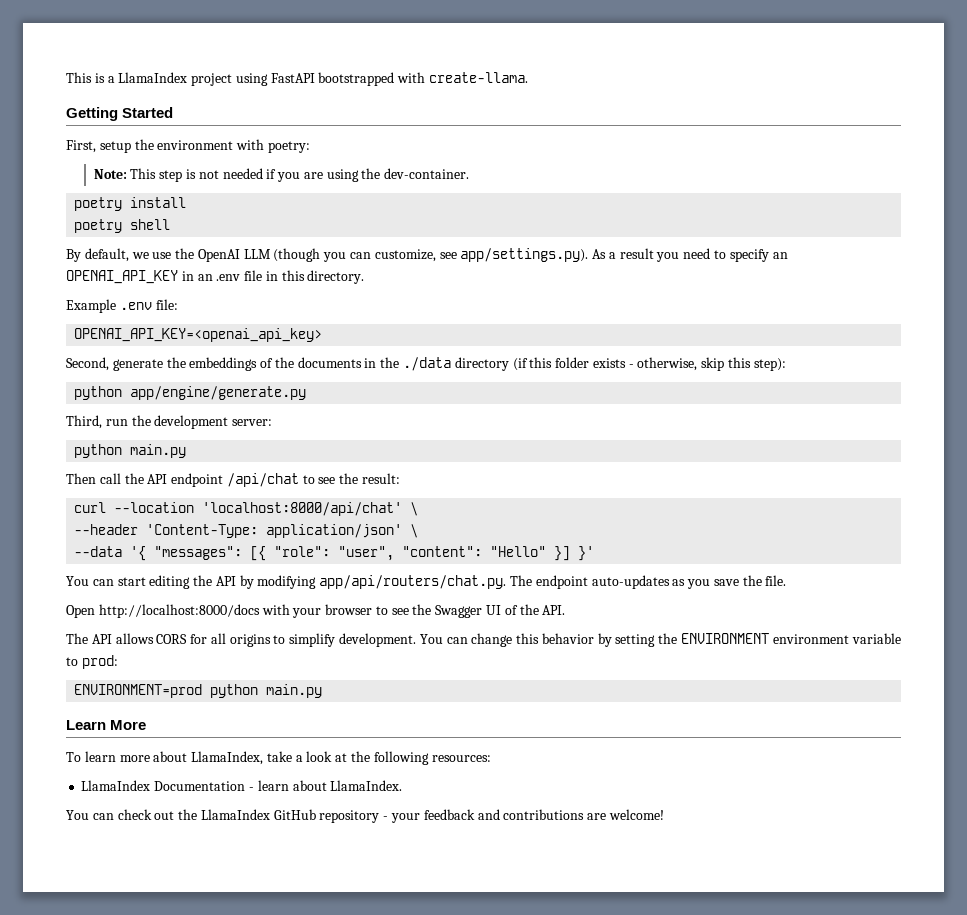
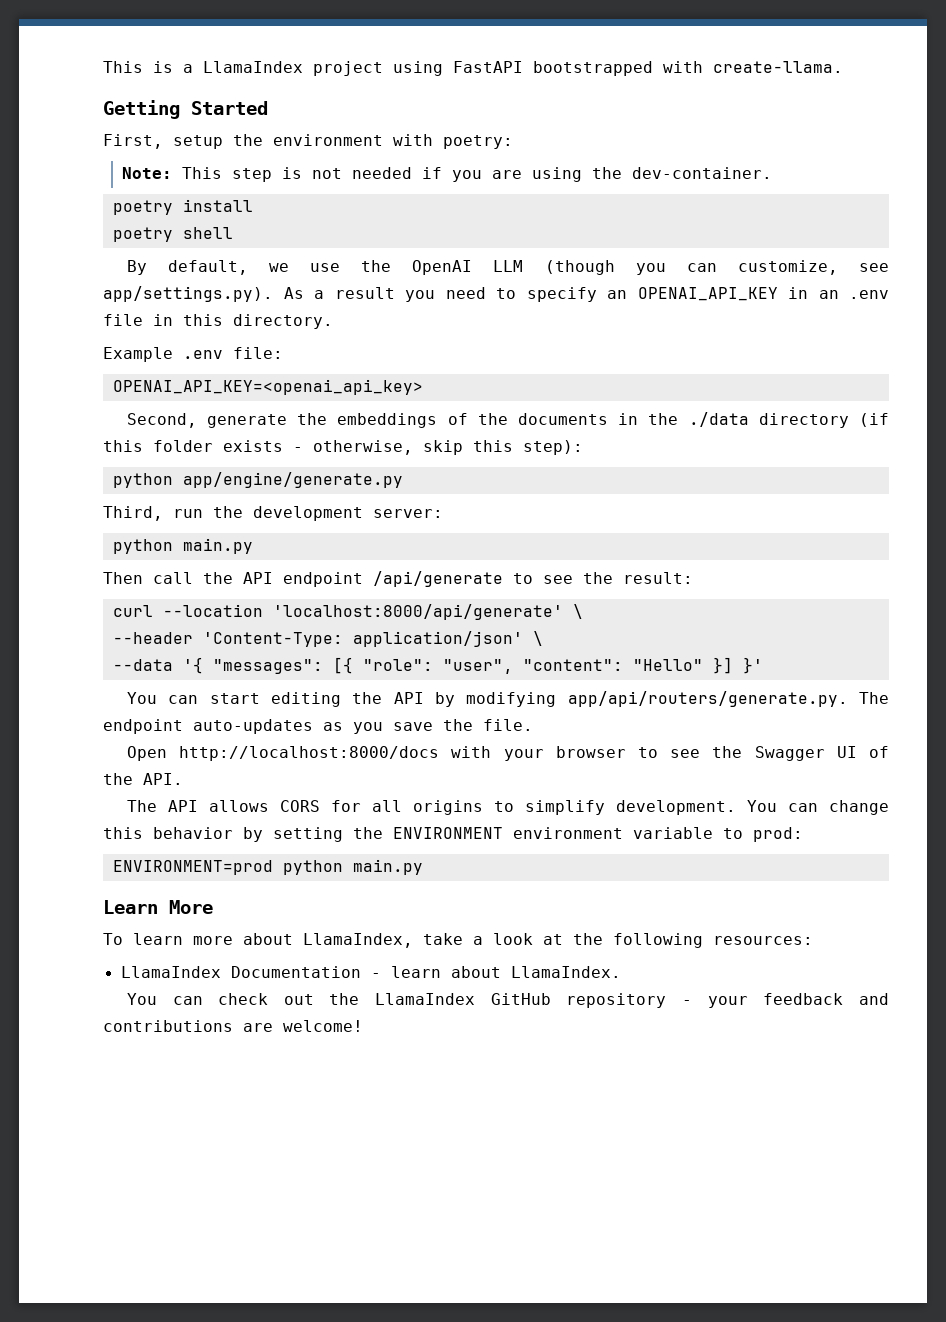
[226,473,299,487] /api/chat -> [373,571,503,587] /api/generate
[202,502,403,516] 'localhost:8000/api/chat' -> [272,604,563,620] 'localhost:8000/api/generate'
[319,575,507,589] app/api/routers/chat.py. -> [567,691,848,707] app/api/routers/generate.py.

